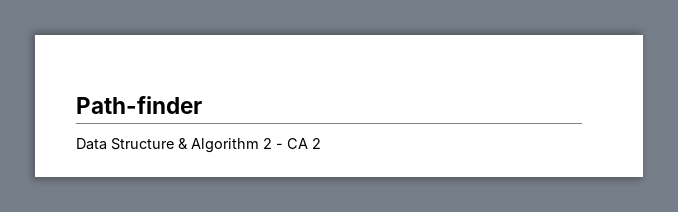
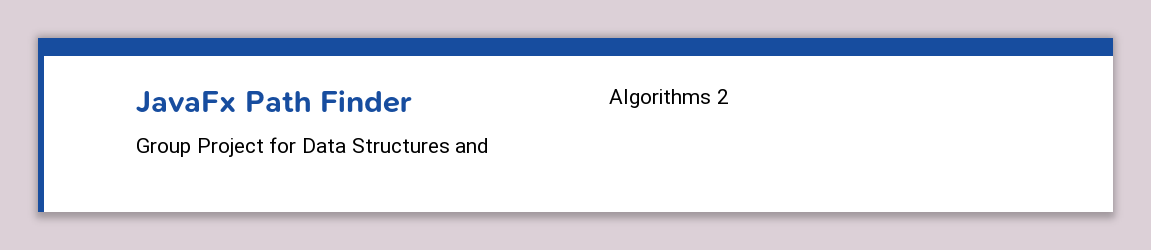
[76,96,202,114] [76,138,308,153] Path-finder // Data Structure & Algorithm 2 - CA -> [136,90,412,114] [136,137,490,157] [609,89,711,108] JavaFx Path Finder // Group Project for Data Structures and Algorithms

